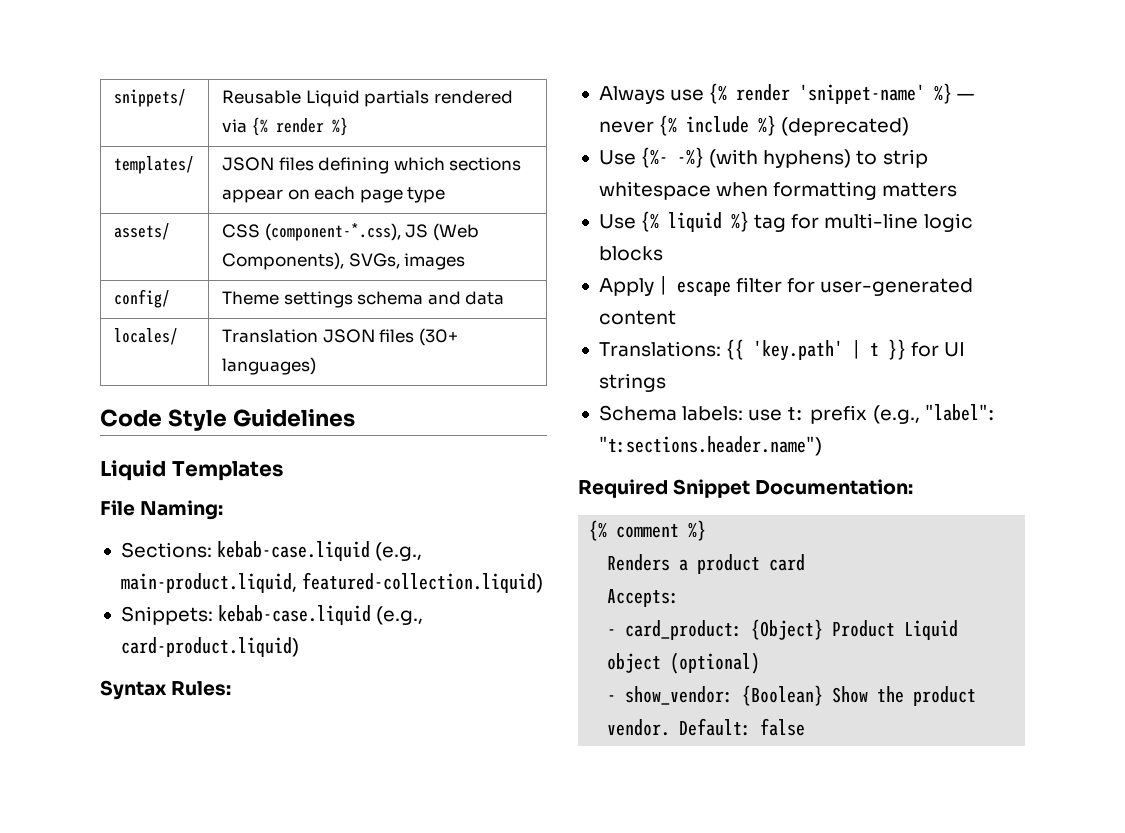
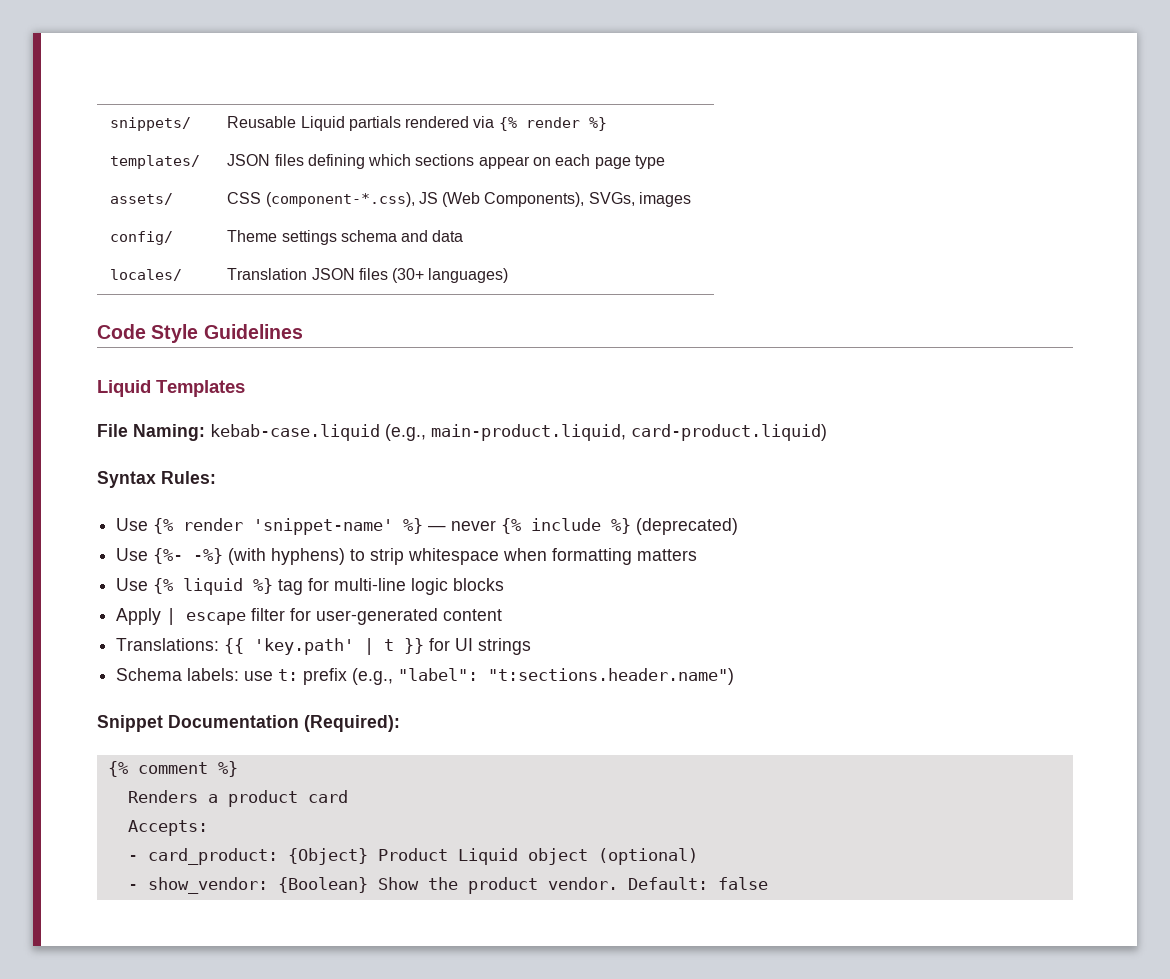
[120,542,212,558] // Sections: -> (205, 432) none
[302,572,544,593] [120,605,424,625] featured-collection.liquid) // Snippets: kebab-case.liquid (e.g., -> (626, 432) none
[598,86,705,104] Always use -> [116,518,149,531] Use
[578,479,914,498] Required Snippet Documentation: -> [97,715,400,732] Snippet Documentation (Required):

